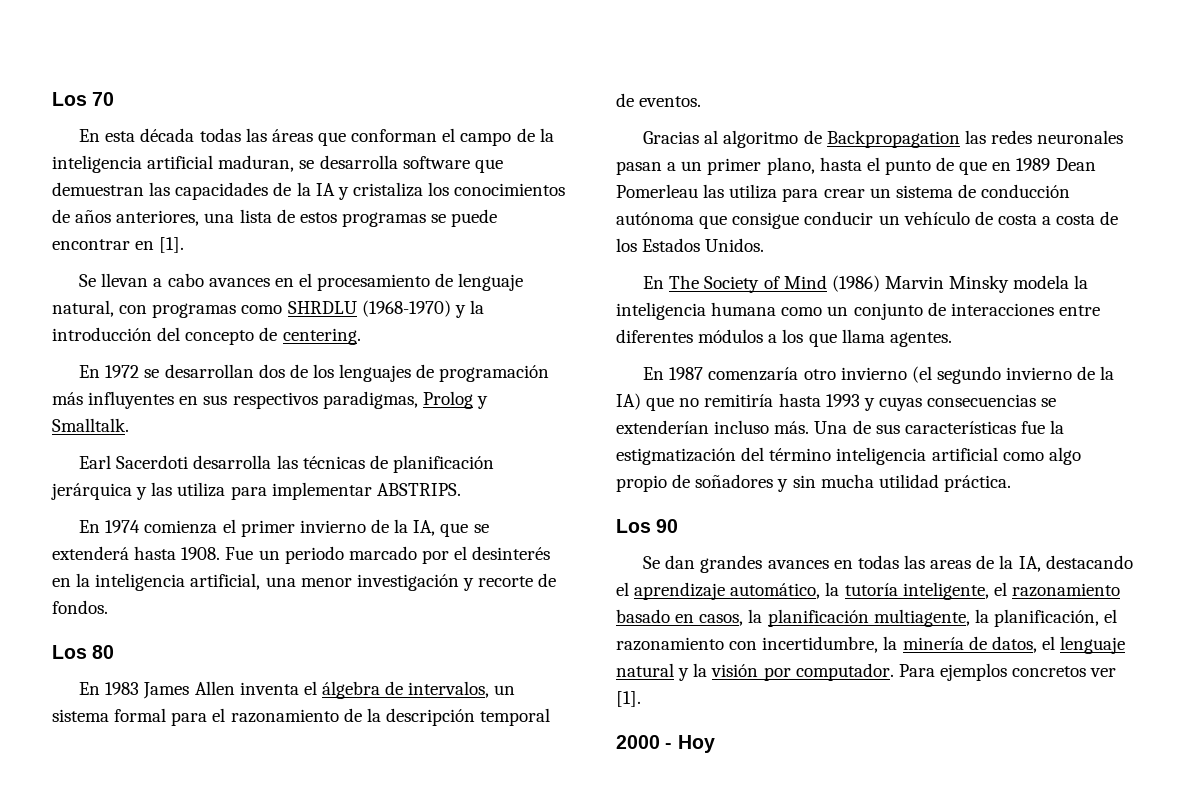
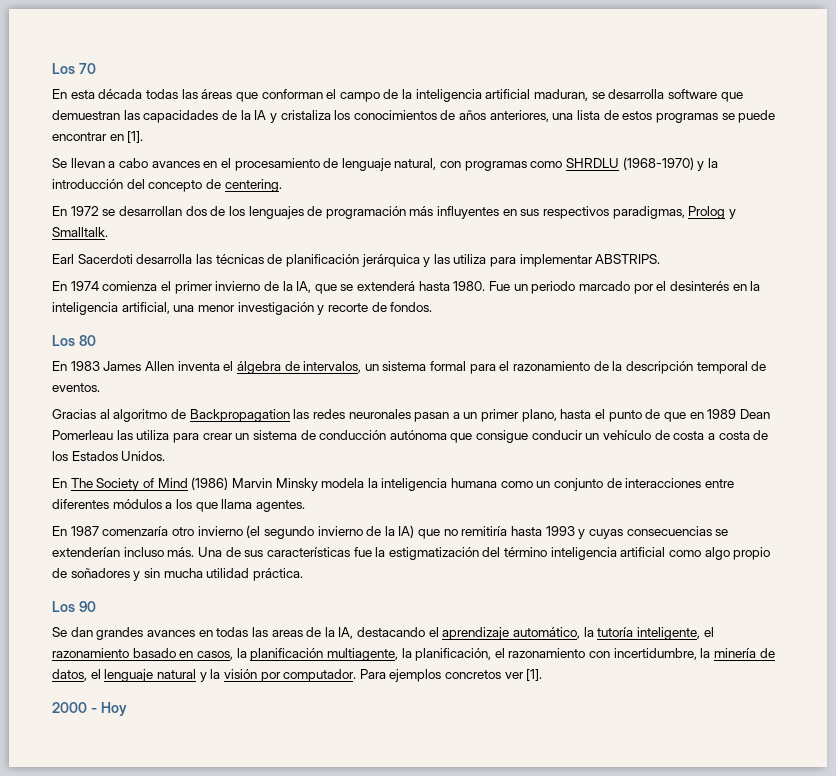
[181,547,221,560] 1908. -> [453,281,486,291] 1980.

